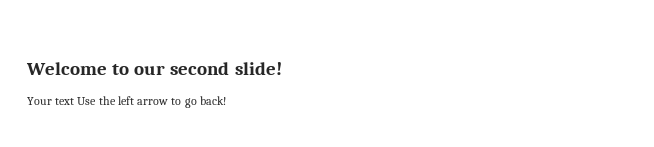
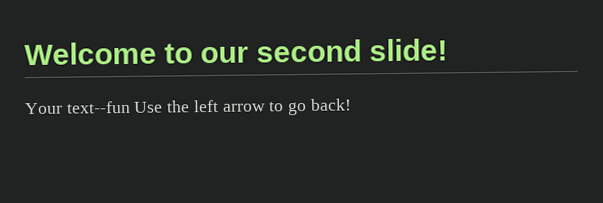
[55,98,75,105] text -> [65,100,131,114] text--fun

